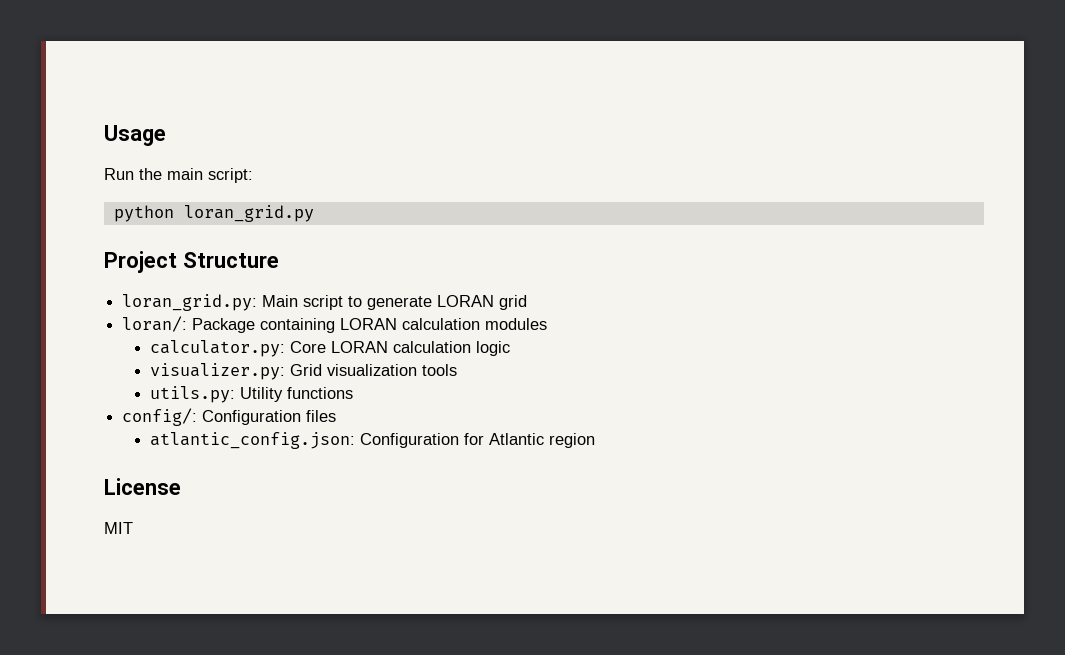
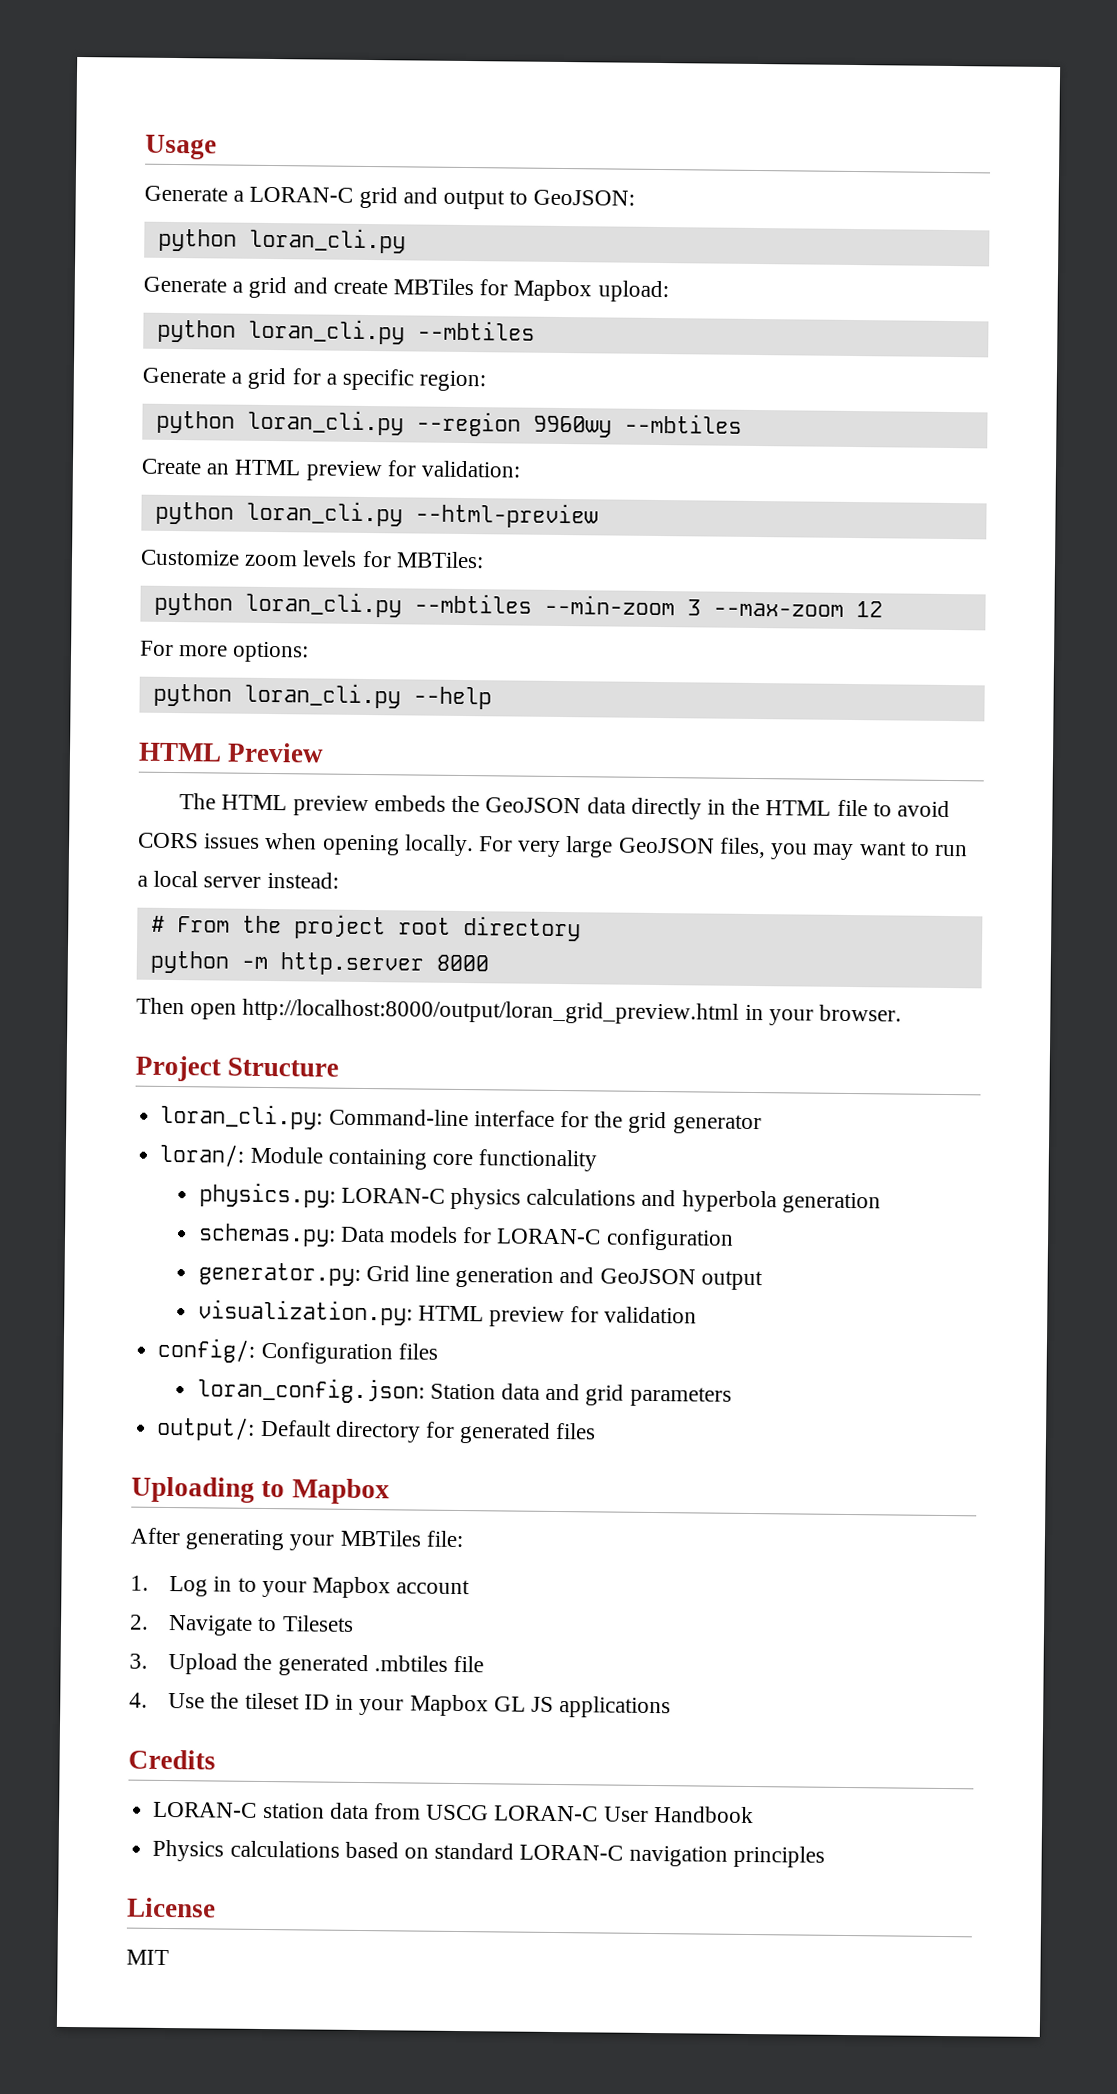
[104,168,253,183] [113,205,314,222] [104,251,279,273] [122,294,528,311] Run the main script: // python loran_grid.py // Project Structure // loran_grid.py: Main script to generate LORAN grid -> [144,185,636,210] [157,227,406,254] [143,276,669,303] [156,318,535,345] [142,367,487,392] [155,409,742,438] [141,458,522,482] [154,500,598,529] [140,549,484,569] [153,591,883,618] [140,640,310,663] [152,682,492,710] [138,742,325,763] [179,793,950,820] [138,832,968,861] [137,870,339,889] [150,914,581,942] [149,950,489,976] [136,997,903,1026] [135,1055,340,1082] [160,1103,762,1135] Generate a LORAN-C grid and output to GeoJSON: // python loran_cli.py // Generate a grid and create MBTiles for Mapbox upload: // python loran_cli.py --mbtiles // Generate a grid for a specific region: // python loran_cli.py --region 9960wy --mbtiles // Create an HTML preview for validation: // python loran_cli.py --html-preview // Customize zoom levels for MBTiles: // python loran_cli.py --mbtiles --min-zoom 3 --max-zoom 12 // For more options: // python loran_cli.py --help // HTML Preview // The HTML preview embeds the GeoJSON data directly in the HTML file to avoid CORS issues when opening locally. For very large GeoJSON files, you may want to run a local server instead: // # From the project root directory // python -m http.server 8000 // Then open http://localhost:8000/output/loran_grid_preview.html in your browser. // Project Structure // loran_cli.py: Command-line interface for the grid generator
[192,318,548,333] [149,340,510,357] [149,363,457,380] [149,386,353,403] [122,408,337,426] [149,432,595,449] Package containing LORAN calculation modules // calculator.py: Core LORAN calculation logic // visualizer.py: Grid visualization tools // utils.py: Utility functions // config/: Configuration files // atlantic_config.json: Configuration for Atlantic region -> [249,1146,598,1172] [198,1182,881,1214] [197,1223,734,1251] [197,1262,763,1291] [197,1299,698,1328] [157,1337,438,1365] [196,1377,732,1407] [156,1416,597,1444] [131,1476,390,1505] [130,1527,464,1551] [130,1575,471,1599] [129,1614,354,1636] [129,1653,485,1677] [129,1692,672,1719] [128,1749,216,1770] [153,1801,754,1824] [152,1839,825,1868] Module containing core functionality // physics.py: LORAN-C physics calculations and hyperbola generation // schemas.py: Data models for LORAN-C configuration // generator.py: Grid line generation and GeoJSON output // visualization.py: HTML preview for validation // config/: Configuration files // loran_config.json: Station data and grid parameters // output/: Default directory for generated files // Uploading to Mapbox // After generating your MBTiles file: // 1. Log in to your Mapbox account // 2. Navigate to Tilesets // 3. Upload the generated .mbtiles file // 4. Use the tileset ID in your Mapbox GL JS applications // Credits // LORAN-C station data from USCG LORAN-C User Handbook // Physics calculations based on standard LORAN-C navigation principles

